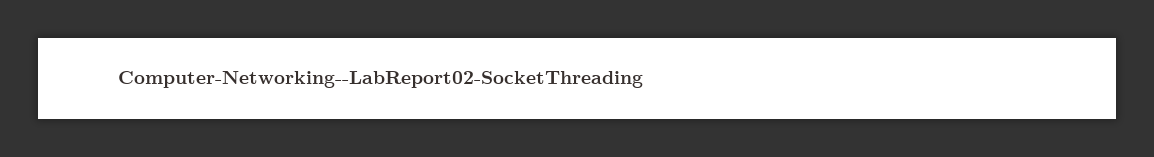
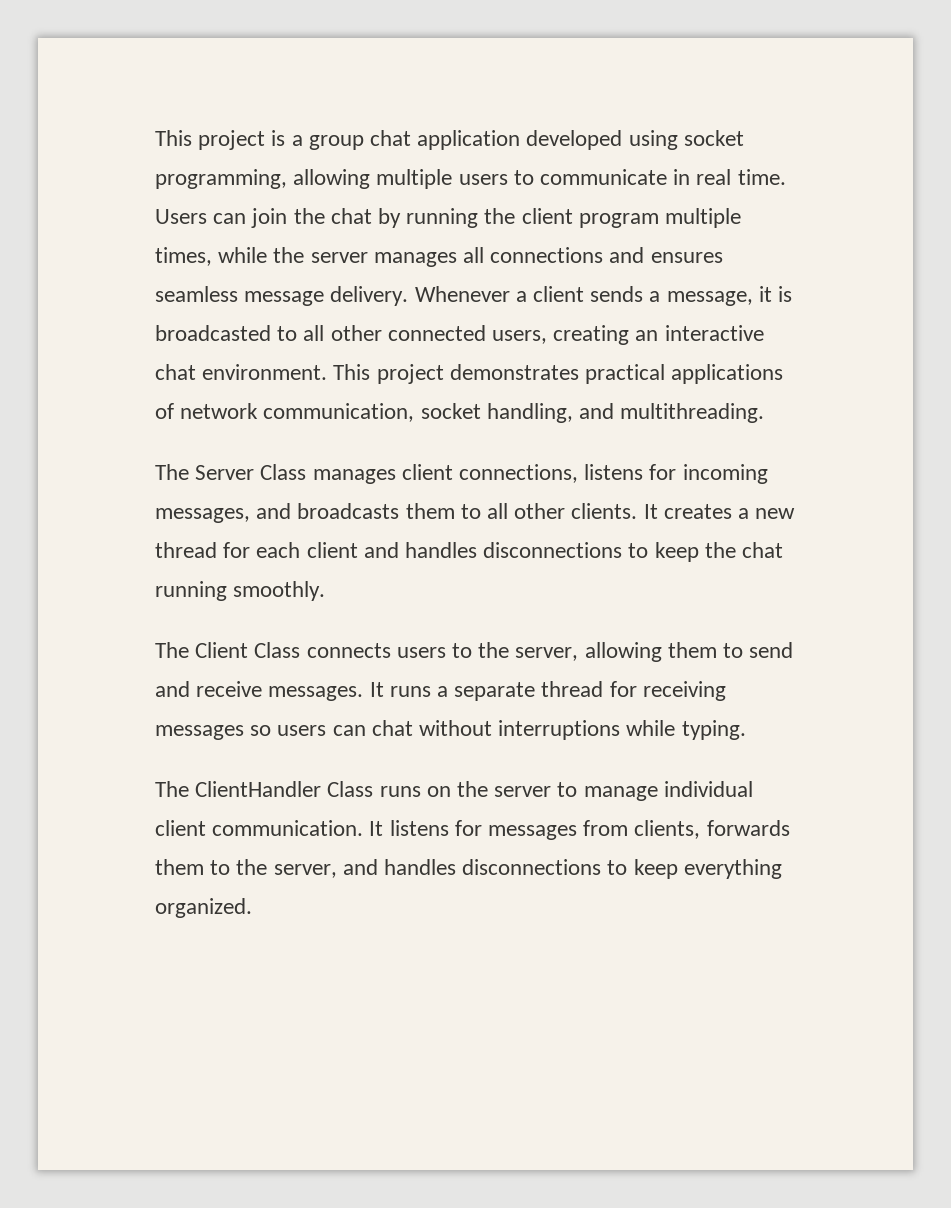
[118,71,643,88] Computer-Networking--LabReport02-SocketThreading -> [155,130,744,150] [155,169,786,189] [155,208,742,228] [155,247,723,267] [155,286,793,306] [155,325,764,345] [155,364,784,384] [155,403,765,423] [155,464,768,484] [155,503,796,523] [155,542,784,562] [155,581,326,601] [155,642,794,662] [155,681,726,701] [155,720,746,740] [155,781,753,801] [155,820,790,840] [155,859,782,879] [155,898,252,918] This project is a group chat application developed using socket programming, allowing multiple users to communicate in real time. Users can join the chat by running the client program multiple times, while the server manages all connections and ensures seamless message delivery. Whenever a client sends a message, it is broadcasted to all other connected users, creating an interactive chat environment. This project demonstrates practical applications of network communication, socket handling, and multithreading. // The Server Class manages client connections, listens for incoming messages, and broadcasts them to all other clients. It creates a new thread for each client and handles disconnections to keep the chat running smoothly. // The Client Class connects users to the server, allowing them to send and receive messages. It runs a separate thread for receiving messages so users can chat without interruptions while typing. // The ClientHandler Class runs on the server to manage individual client communication. It listens for messages from clients, forwards them to the server, and handles disconnections to keep everything organized.

